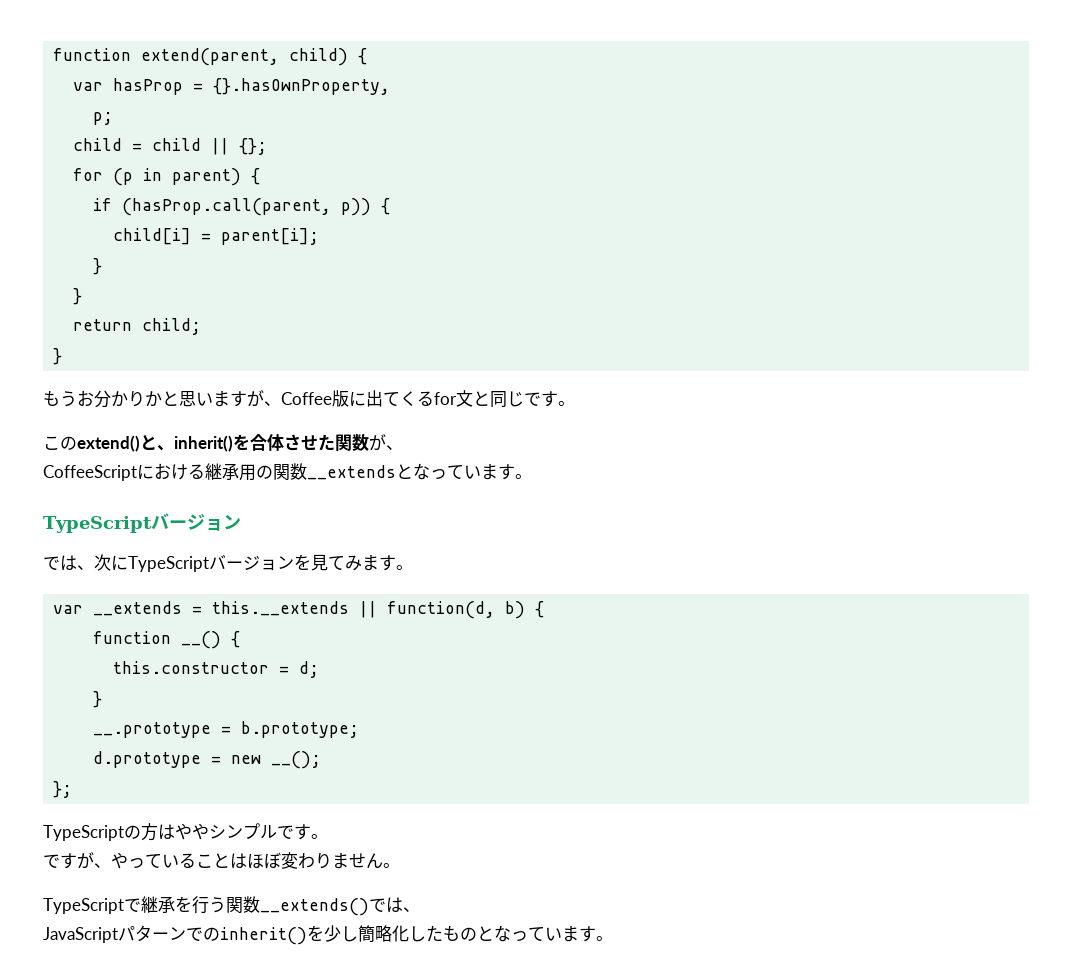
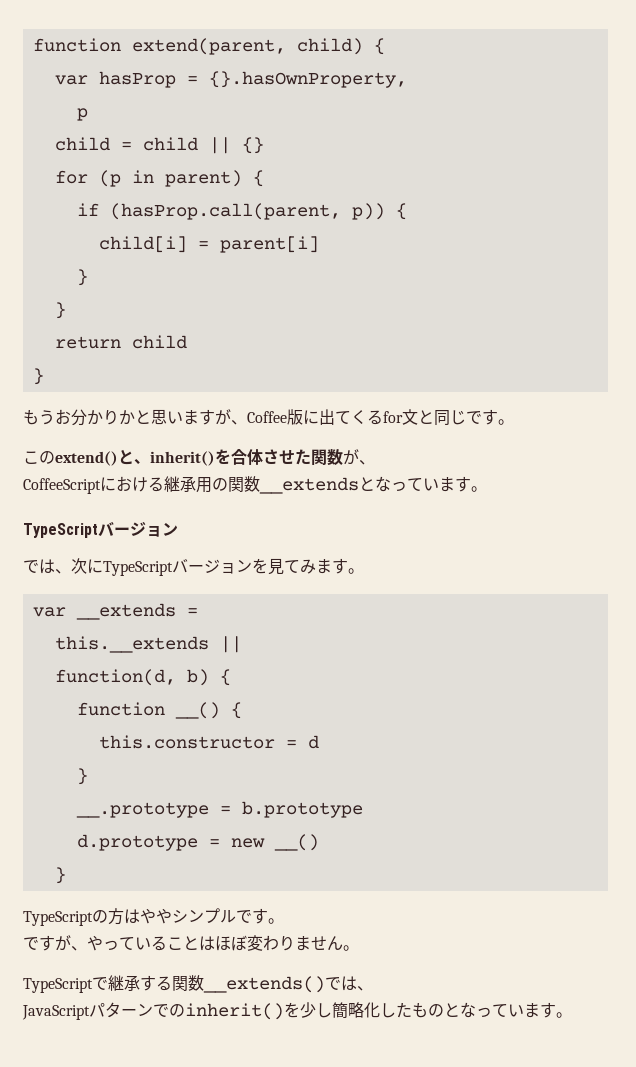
[93,112,114,125] p; -> [76,108,88,121] p
[239,138,268,155] {}; -> [241,137,264,154] {}
[221,228,320,245] parent[i]; -> [219,236,319,253] parent[i]
[142,318,202,335] child; -> [131,335,187,349] child
(203, 610) none -> (198, 612) //
(378, 609) none -> (242, 644) //
[299,661,320,678] d; -> [307,735,319,749] d
[241,721,360,738] b.prototype; -> [241,801,363,818] b.prototype
[271,751,322,769] [53,781,73,798] __(); // }; -> [273,834,319,851] [54,867,66,884] __() // }
[175,896,226,914] を行う -> [140,975,172,991] する

